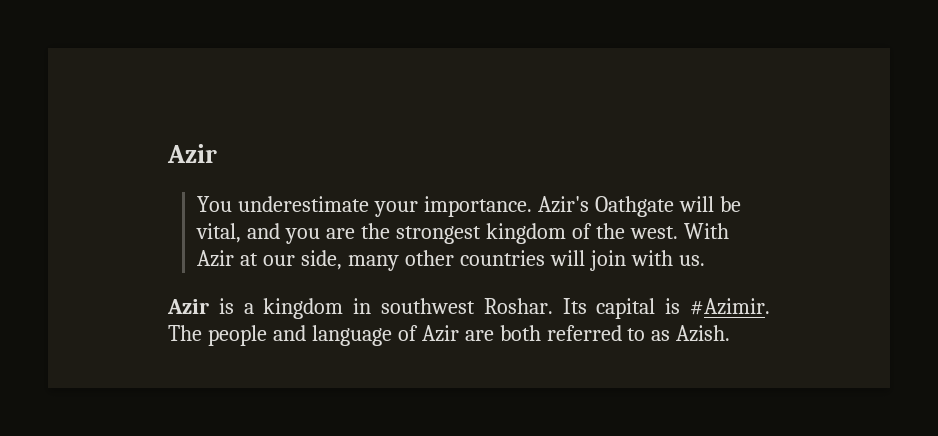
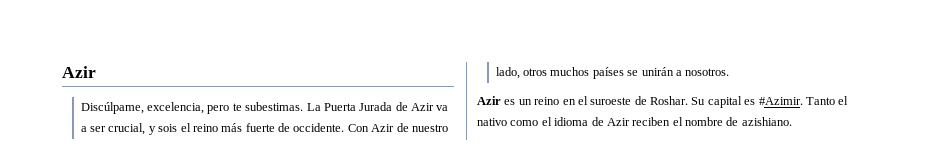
[197,196,741,217] [196,223,729,244] [197,250,705,271] [167,298,770,319] [168,325,731,346] You underestimate your importance. Azir's Oathgate will be vital, and you are the strongest kingdom of the west. With Azir at our side, many other countries will join with us. // Azir is a kingdom in southwest Roshar. Its capital is #Azimir. The people and language of Azir are both referred to as Azish. -> [80,102,449,114] [80,123,448,135] [495,67,730,79] [477,96,849,108] [477,117,792,126] Discúlpame, excelencia, pero te subestimas. La Puerta Jurada de Azir va a ser crucial, y sois el reino más fuerte de occidente. Con Azir de nuestro lado, otros muchos países se unirán a nosotros. // Azir es un reino en el suroeste de Roshar. Su capital es #Azimir. Tanto el nativo como el idioma de Azir reciben el nombre de azishiano.

